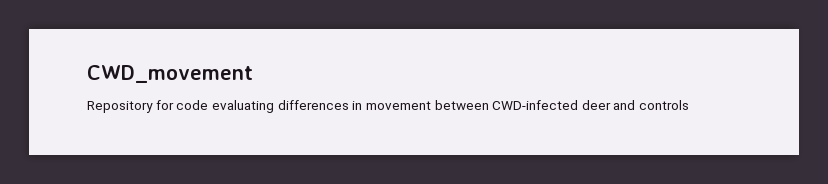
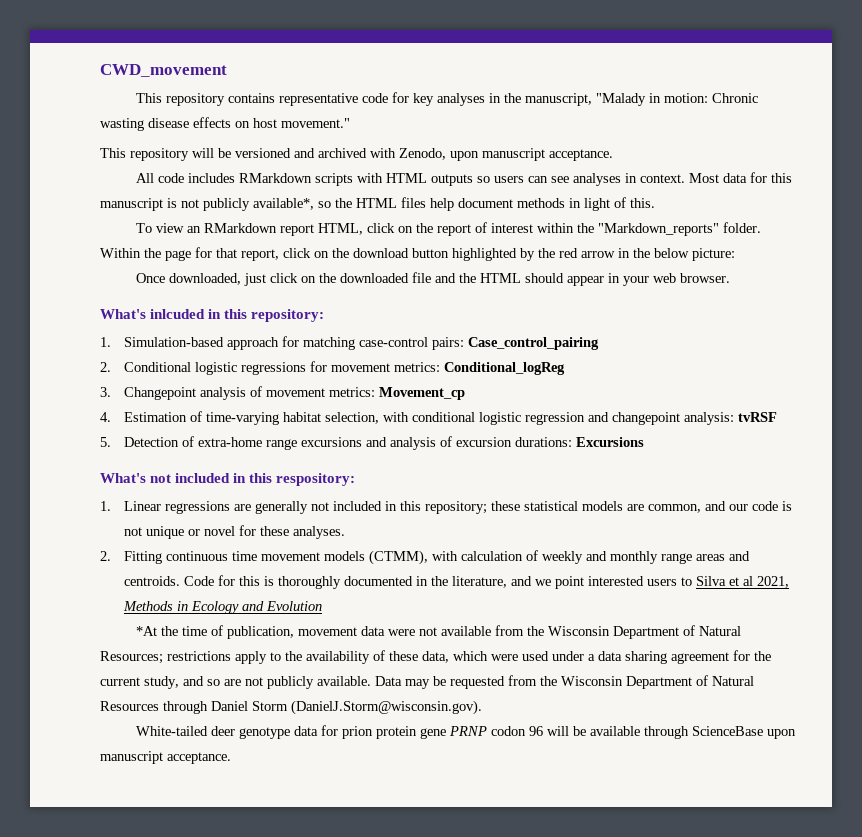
[87,100,690,113] Repository for code evaluating differences in movement between CWD-infected deer and controls -> [135,92,758,106] [100,117,350,131] [100,148,613,161] [135,172,792,186] [100,197,655,211] [135,222,761,236] [100,247,735,261] [135,272,730,286] [100,309,325,322] [100,336,599,350] [100,361,565,375] [100,386,465,400] [100,411,777,425] [100,436,644,450] [100,473,356,486] [100,501,792,514] [123,525,345,539] [100,550,750,565] [123,575,789,589] [122,601,322,614] [135,625,741,639] [100,650,771,664] [100,675,754,689] [100,700,482,715] [135,725,796,739] [100,751,231,764] This repository contains representative code for key analyses in the manuscript, "Malady in motion: Chronic wasting disease effects on host movement." // This repository will be versioned and archived with Zenodo, upon manuscript acceptance. // All code includes RMarkdown scripts with HTML outputs so users can see analyses in context. Most data for this manuscript is not publicly available*, so the HTML files help document methods in light of this. // To view an RMarkdown report HTML, click on the report of interest within the "Markdown_reports" folder. Within the page for that report, click on the download button highlighted by the red arrow in the below picture: // Once downloaded, just click on the downloaded file and the HTML should appear in your web browser. // What's inlcuded in this repository: // 1. Simulation-based approach for matching case-control pairs: Case_control_pairing // 2. Conditional logistic regressions for movement metrics: Conditional_logReg // 3. Changepoint analysis of movement metrics: Movement_cp // 4. Estimation of time-varying habitat selection, with conditional logistic regression and changepoint analysis: tvRSF // 5. Detection of extra-home range excursions and analysis of excursion durations: Excursions // What's not included in this respository: // 1. Linear regressions are generally not included in this repository; these statistical models are common, and our code is not unique or novel for these analyses. // 2. Fitting continuous time movement models (CTMM), with calculation of weekly and monthly range areas and centroids. Code for this is thoroughly documented in the literature, and we point interested users to Silva et al 2021, Methods in Ecology and Evolution // *At the time of publication, movement data were not available from the Wisconsin Department of Natural Resources; restrictions apply to the availability of these data, which were used under a data sharing agreement for the current study, and so are not publicly available. Data may be requested from the Wisconsin Department of Natural Resources through Daniel Storm (DanielJ.Storm@wisconsin.gov). // White-tailed deer genotype data for prion protein gene PRNP codon 96 will be available through ScienceBase upon manuscript acceptance.

